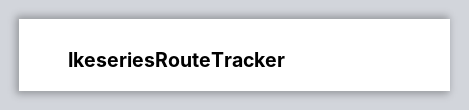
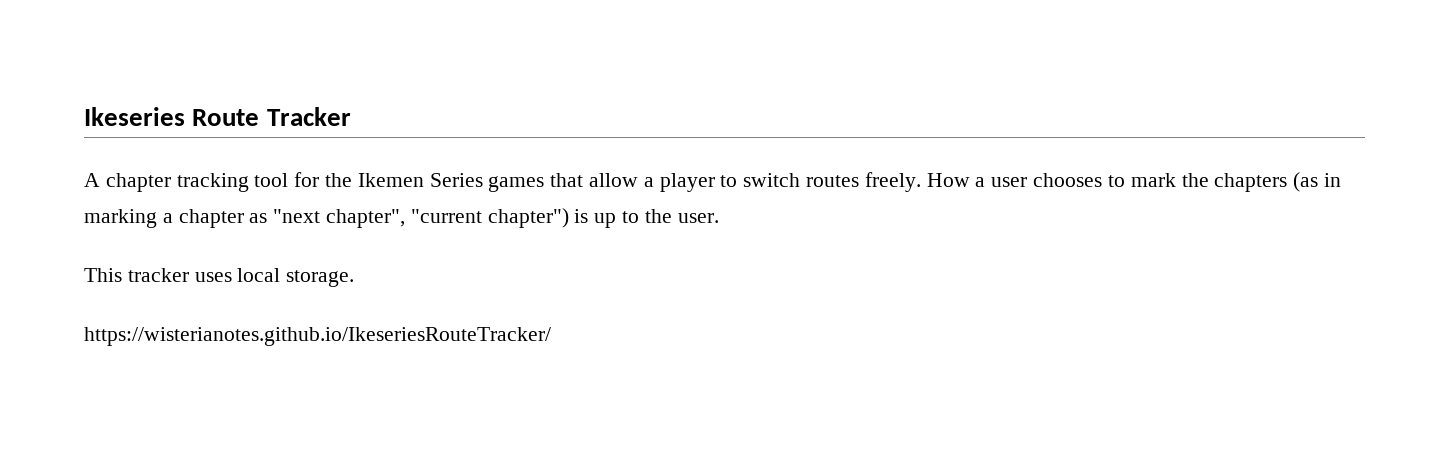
[68,52,285,67] IkeseriesRouteTracker -> [84,107,351,126] [84,172,1341,192] [84,208,719,228] [84,268,355,287] [84,327,551,346] Ikeseries Route Tracker // A chapter tracking tool for the Ikemen Series games that allow a player to switch routes freely. How a user chooses to mark the chapters (as in marking a chapter as "next chapter", "current chapter") is up to the user. // This tracker uses local storage. // https://wisterianotes.github.io/IkeseriesRouteTracker/

